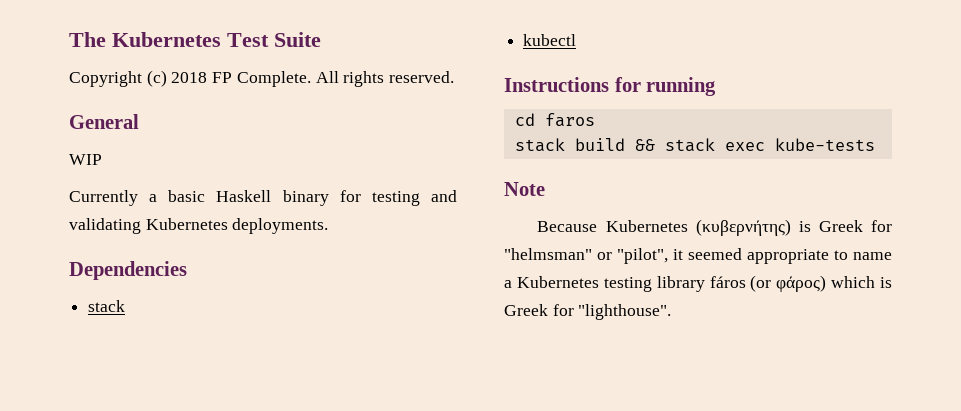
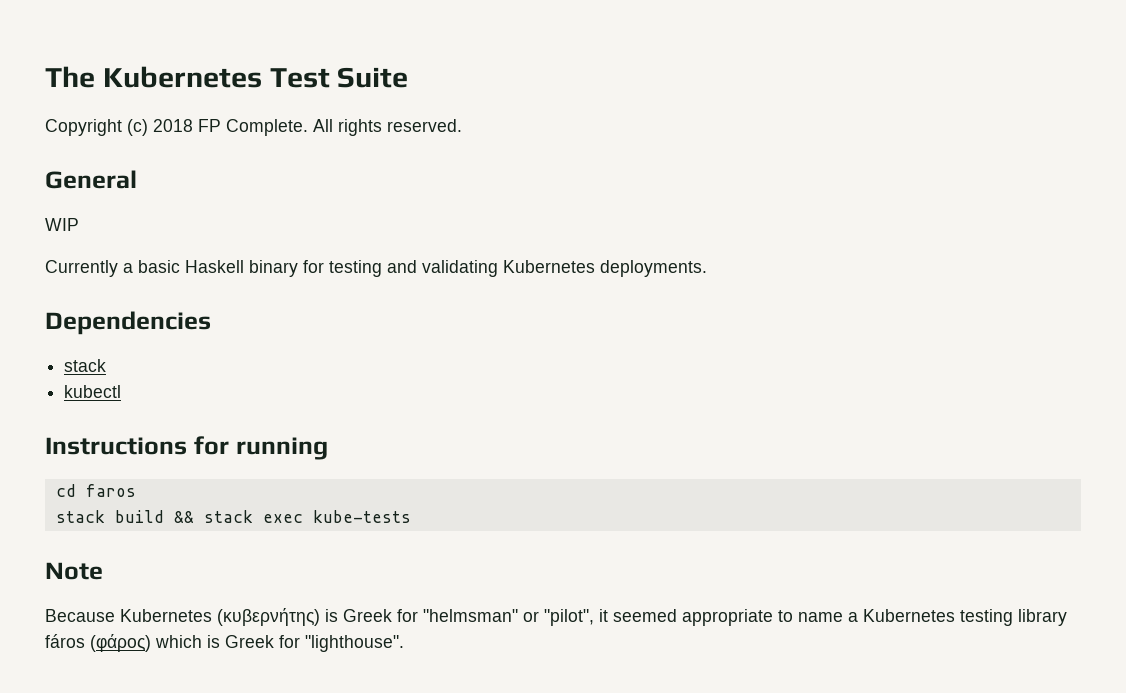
[750,275,827,292] (or φάρος) -> [90,634,151,652] (φάρος)

